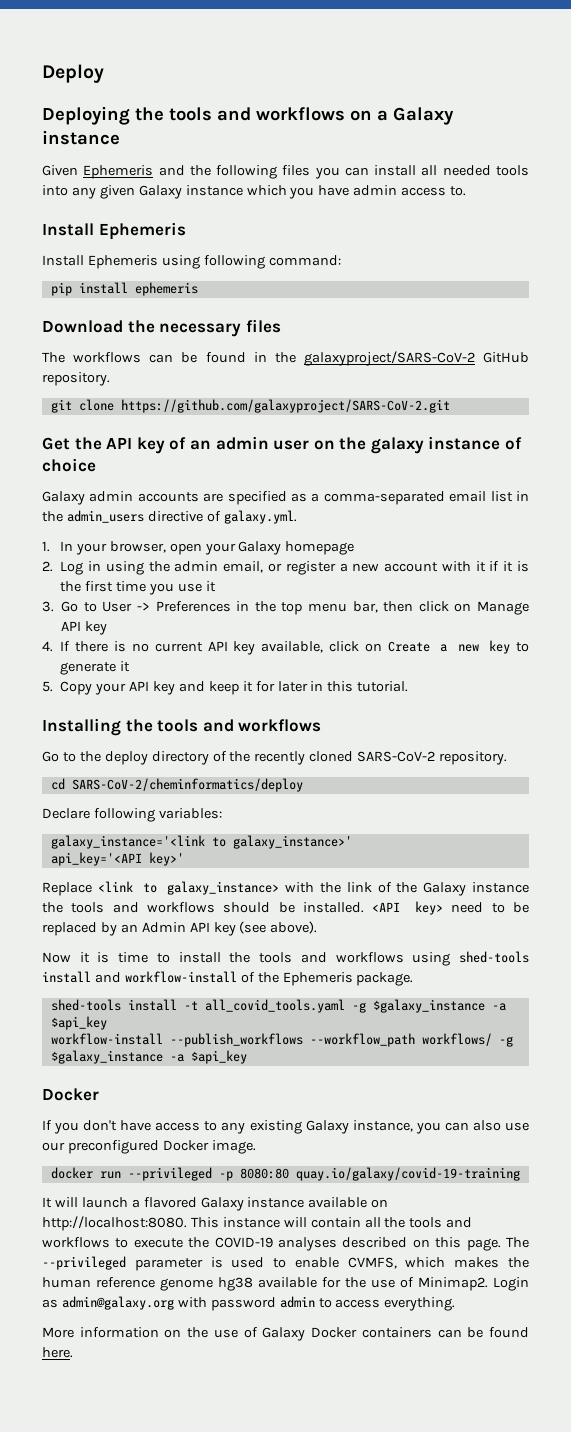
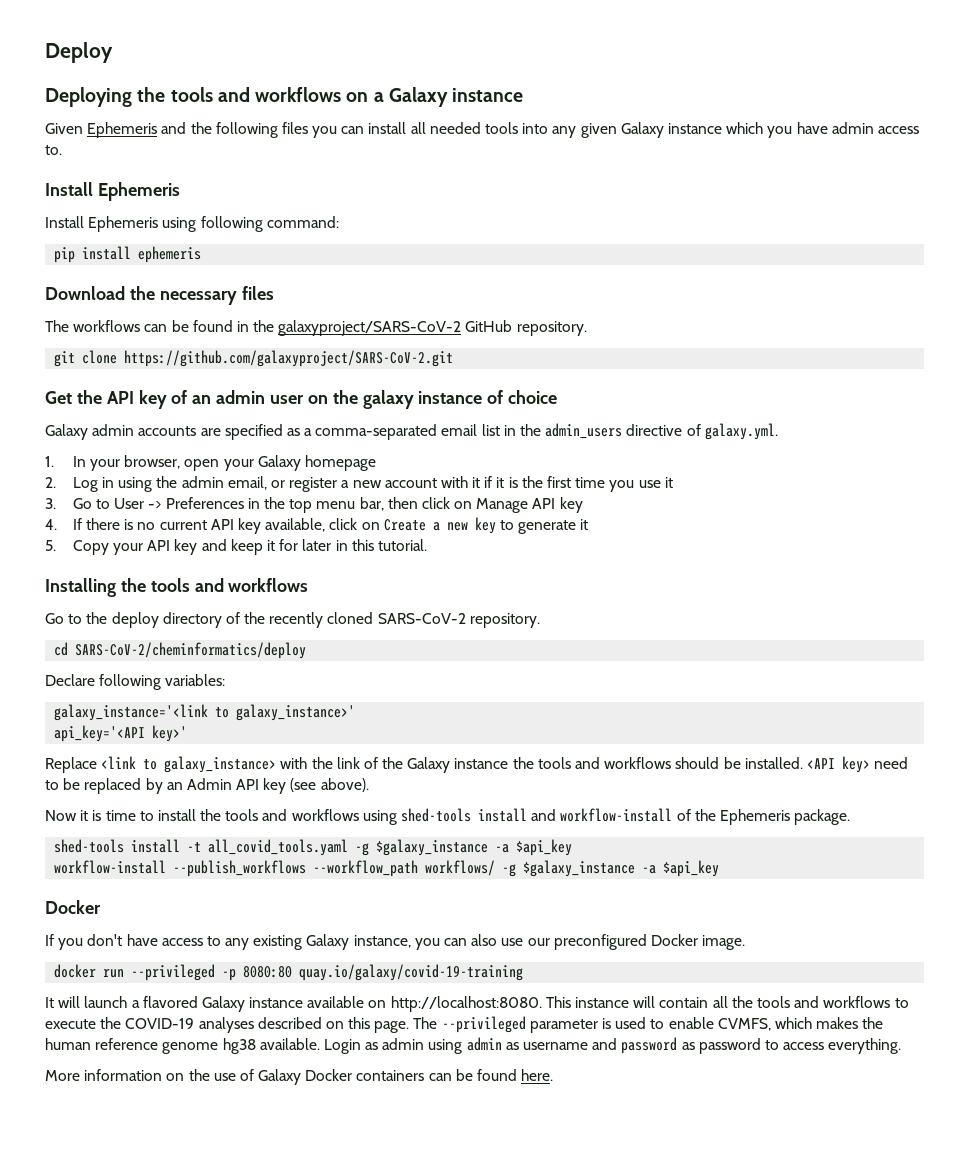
[258,1277,529,1291] [42,1296,315,1311] available for the use of Minimap2. Login as admin@galaxy.org with password admin -> [259,1037,761,1054] available. Login as admin using admin as username and password as password

